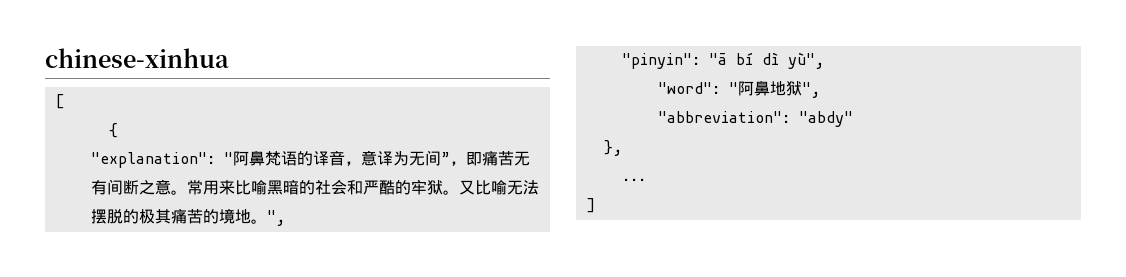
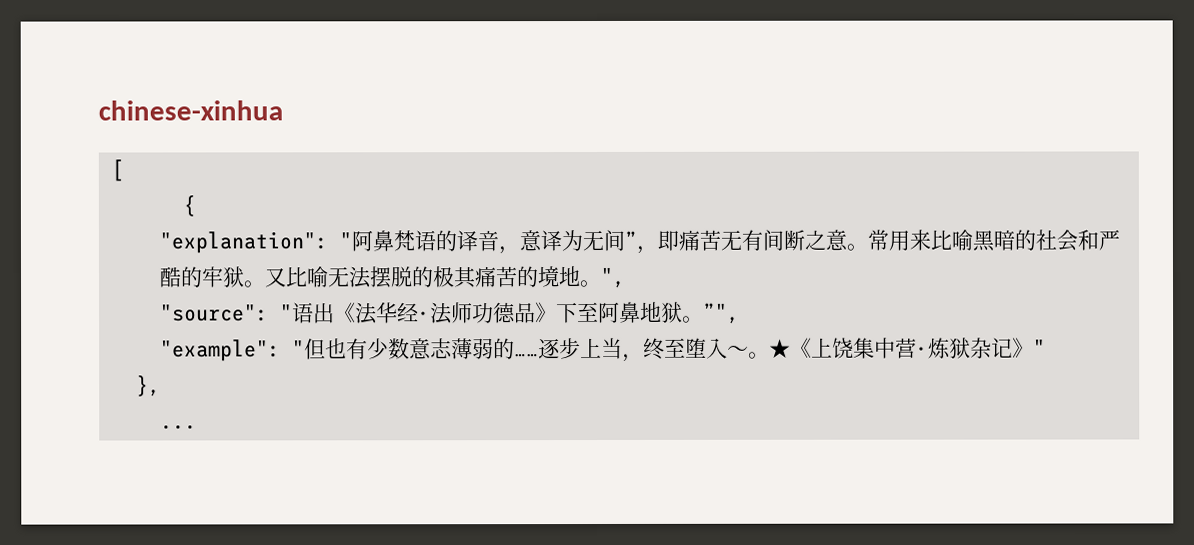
[621,52,824,69] [657,81,820,98] [657,111,853,127] "pinyin": "ā bí dì yù", // "word": "阿鼻地狱", // "abbreviation": "abdy" -> [159,301,740,325] [159,337,1046,362] "source": "语出《法华经·法师功德品》下至阿鼻地狱。”", // "example": "但也有少数意志薄弱的……逐步上当，终至堕入～。★《上饶集中营·炼狱杂记》"
[585,198,595,213] // ] -> (197, 427) none

